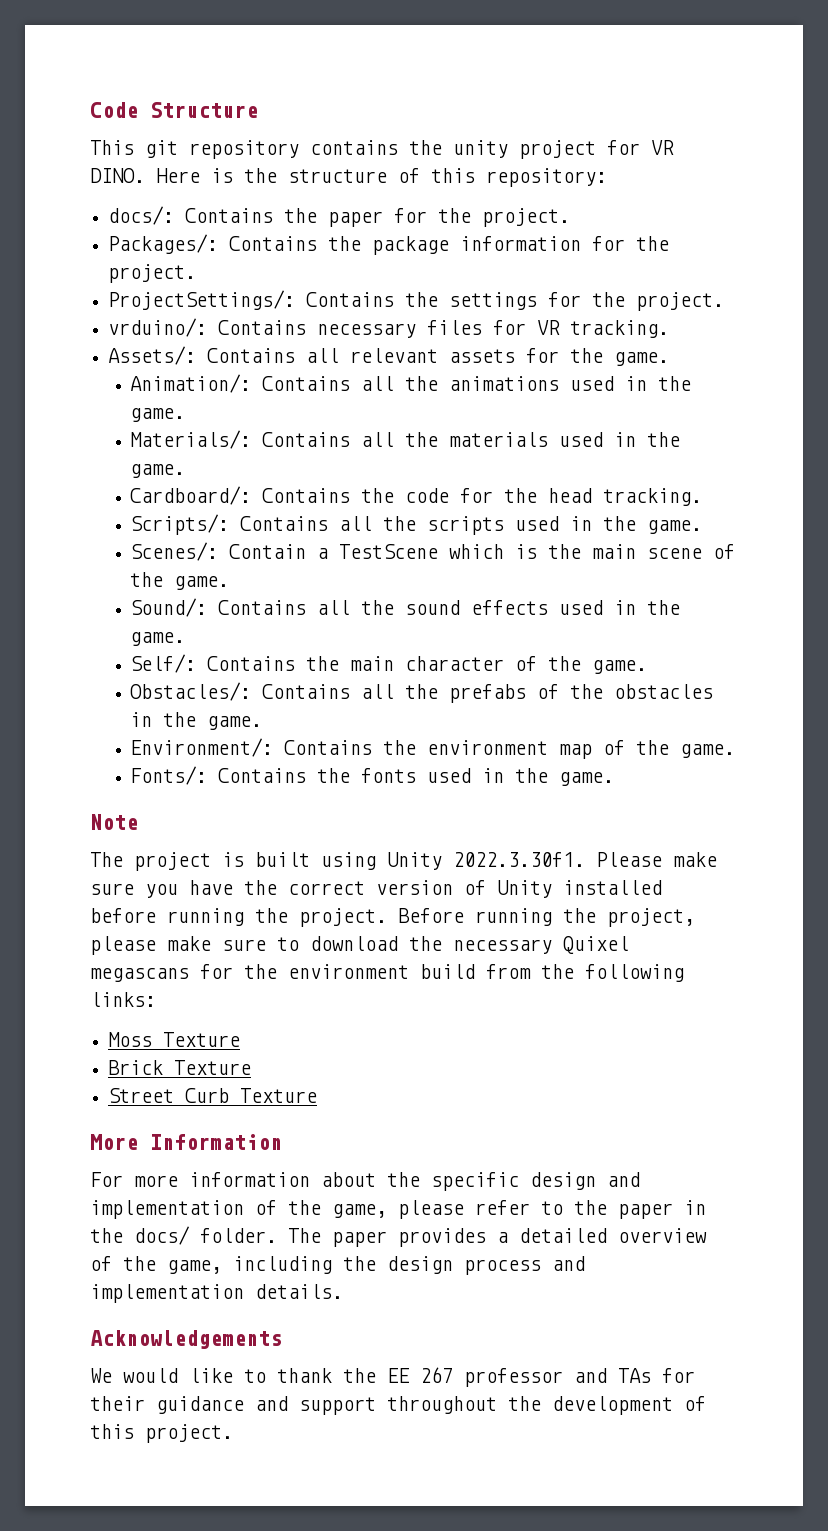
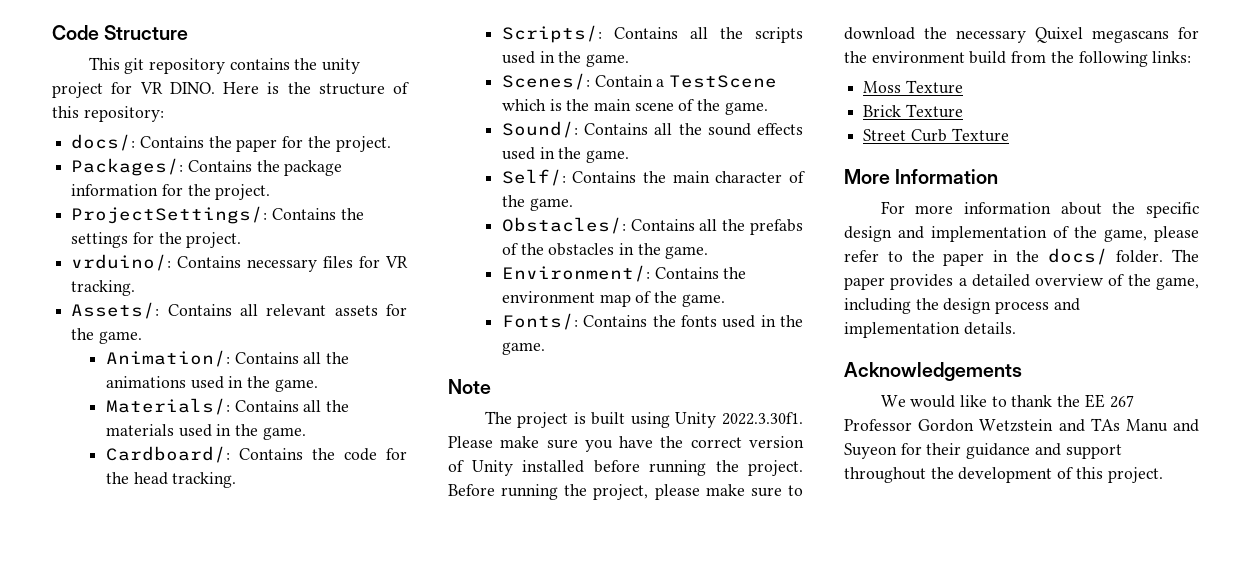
[464,1368,651,1387] professor and TAs -> [844,418,1199,432] [844,443,897,459] Professor Gordon Wetzstein and TAs Manu and Suyeon

